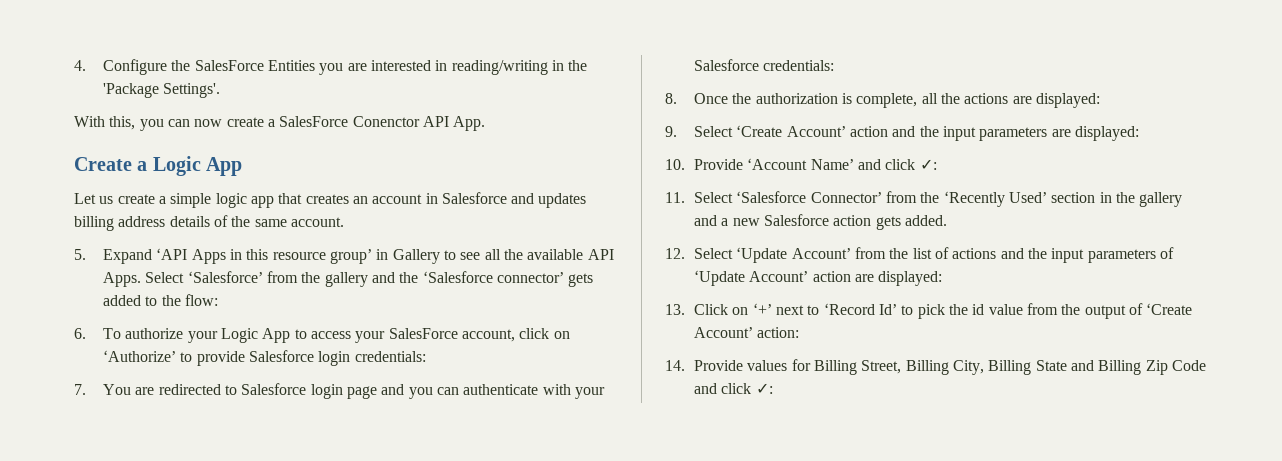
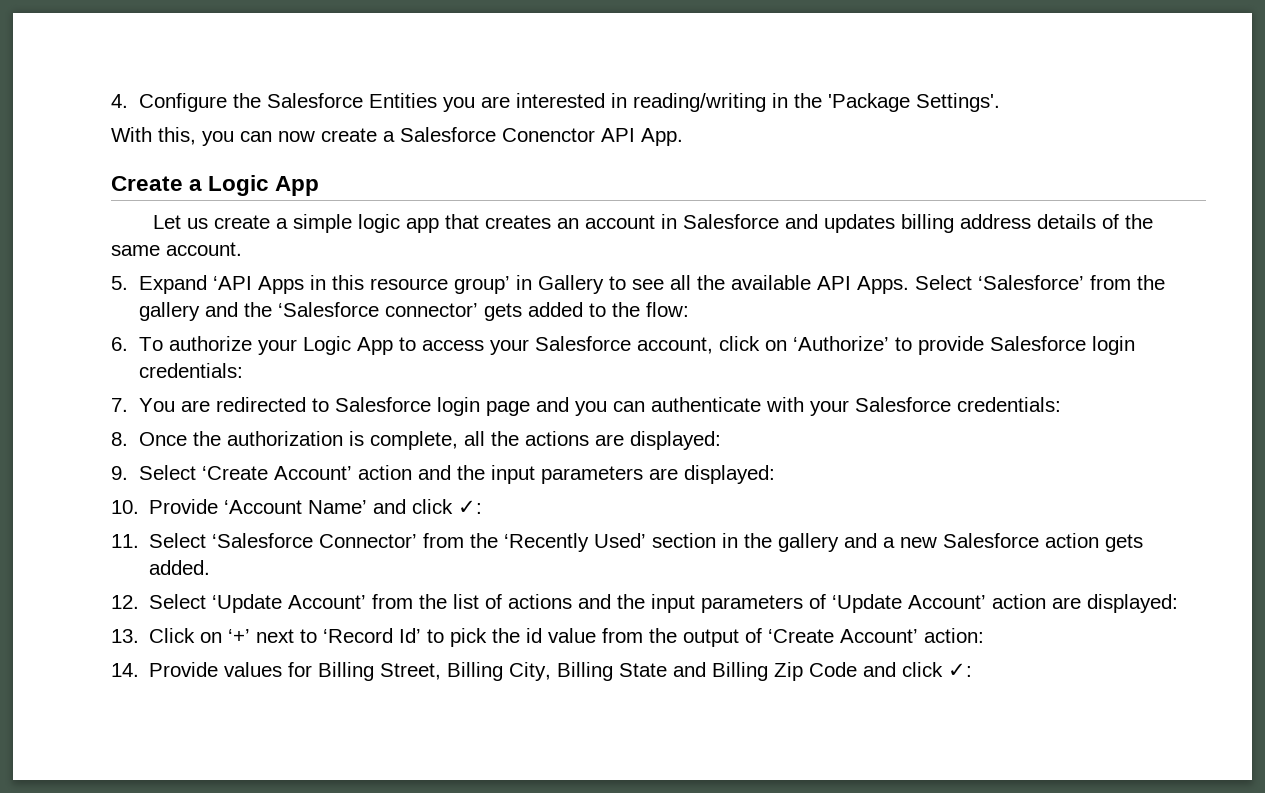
[194,60,264,71] SalesForce -> [267,93,364,108] Salesforce
[279,116,349,127] SalesForce -> [400,127,496,142] Salesforce
[388,328,458,339] SalesForce -> [535,336,632,351] Salesforce

